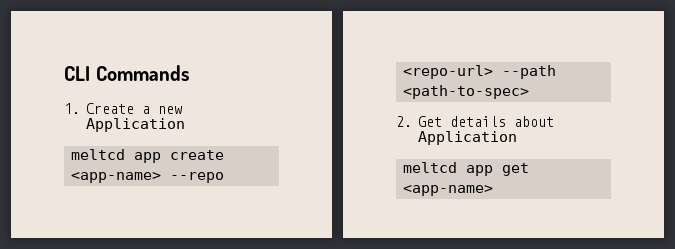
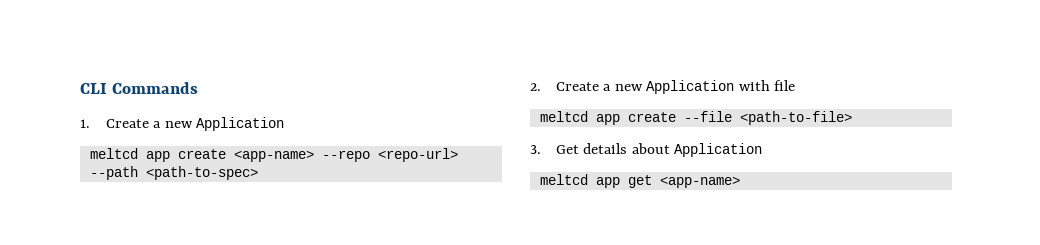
(412, 121) none -> [555,80,796,94] [539,111,852,125] [530,145,541,154] Create a new Application with file // meltcd app create --file <path-to-file> // 3.

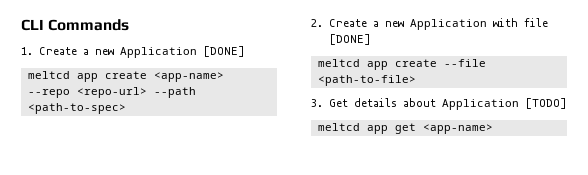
(285, 124) none -> [202,46,245,57] [DONE]
(796, 85) none -> [328,34,371,45] [DONE]
(763, 150) none -> [524,98,567,109] [TODO]

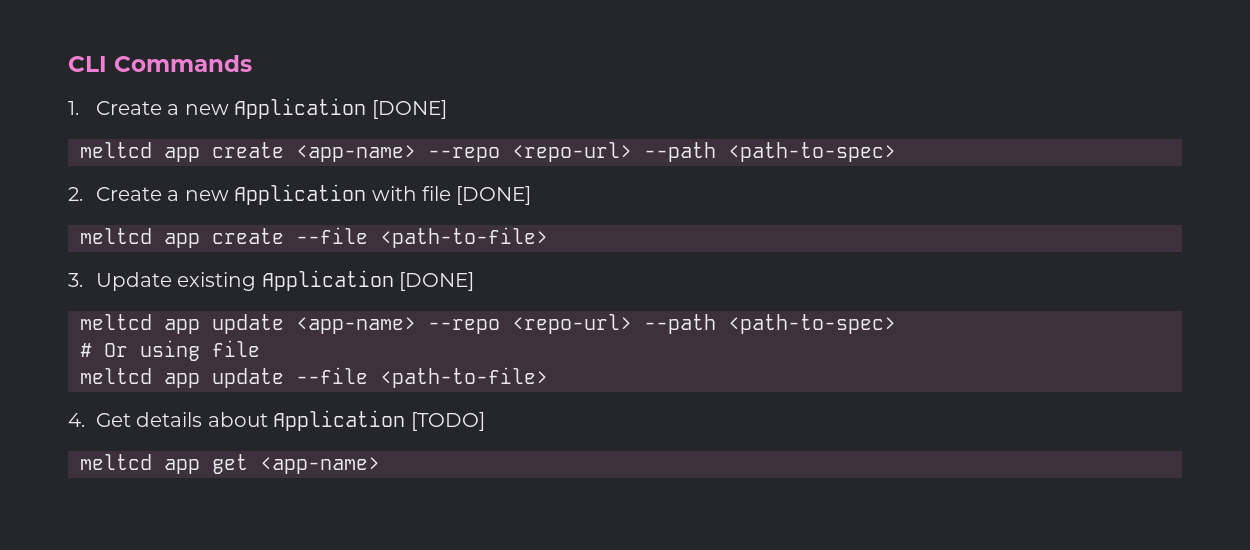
(323, 103) none -> [95,270,475,291] [80,314,896,334] [80,340,260,361] [80,367,548,388] [68,413,85,427] Update existing Application [DONE] // meltcd app update <app-name> --repo <repo-url> --path <path-to-spec> // # Or using file // meltcd app update --file <path-to-file> // 4.

